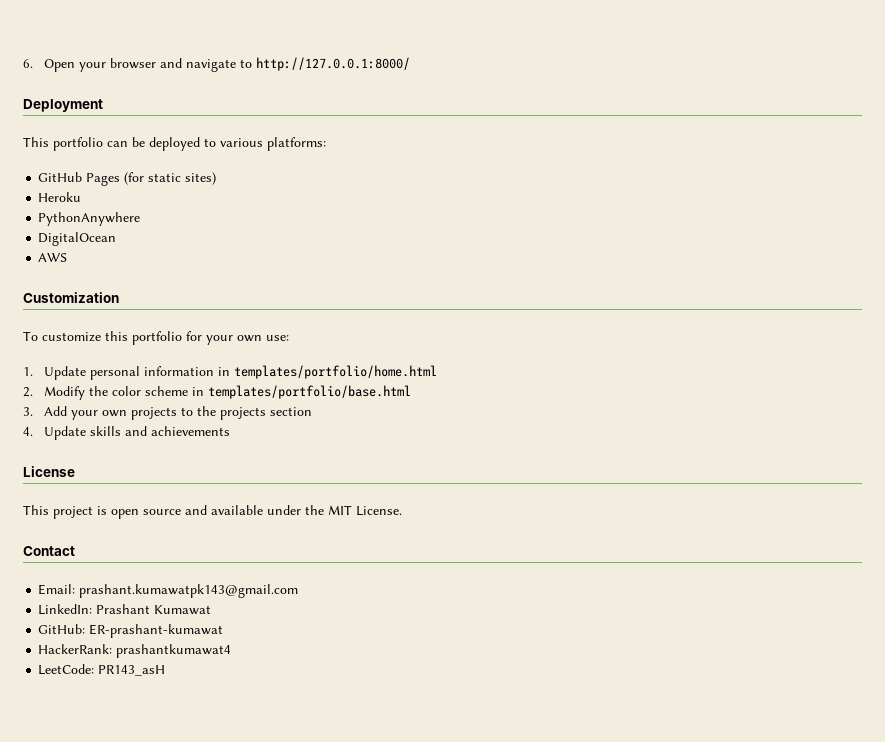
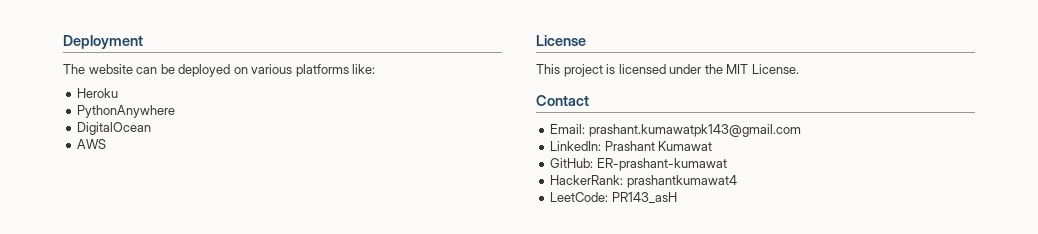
[23,57,410,72] 6. Open your browser and navigate to http://127.0.0.1:8000/ // -> (63, 42) none
[23,137,103,151] This portfolio -> [63,64,133,74] The website
[204,137,326,151] [38,172,217,186] [38,192,82,202] [38,212,141,226] [38,232,117,246] [38,253,68,262] [23,292,119,303] [23,331,289,345] [23,365,437,380] [23,385,411,400] [23,406,312,420] [23,426,230,440] to various platforms: // GitHub Pages (for static sites) // Heroku // PythonAnywhere // DigitalOcean // AWS // Customization // To customize this portfolio for your own use: // 1. Update personal information in templates/portfolio/home.html // 2. Modify the color scheme in templates/portfolio/base.html // 3. Add your own projects to the projects section // 4. Update skills and achievements -> [233,64,376,77] [77,88,119,98] [77,105,176,118] [77,122,152,135] [77,139,107,149] on various platforms like: // Heroku // PythonAnywhere // DigitalOcean // AWS
[111,505,263,519] open source and available -> [618,64,666,74] licensed

